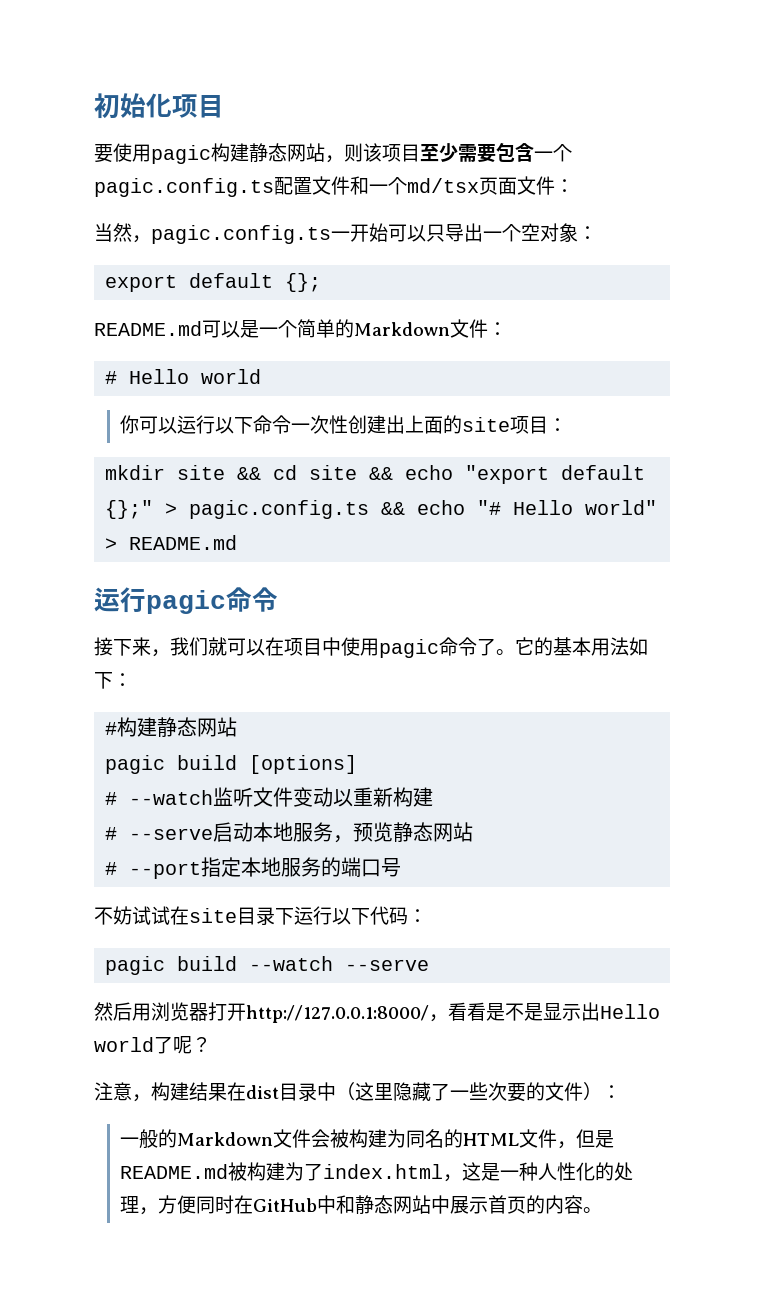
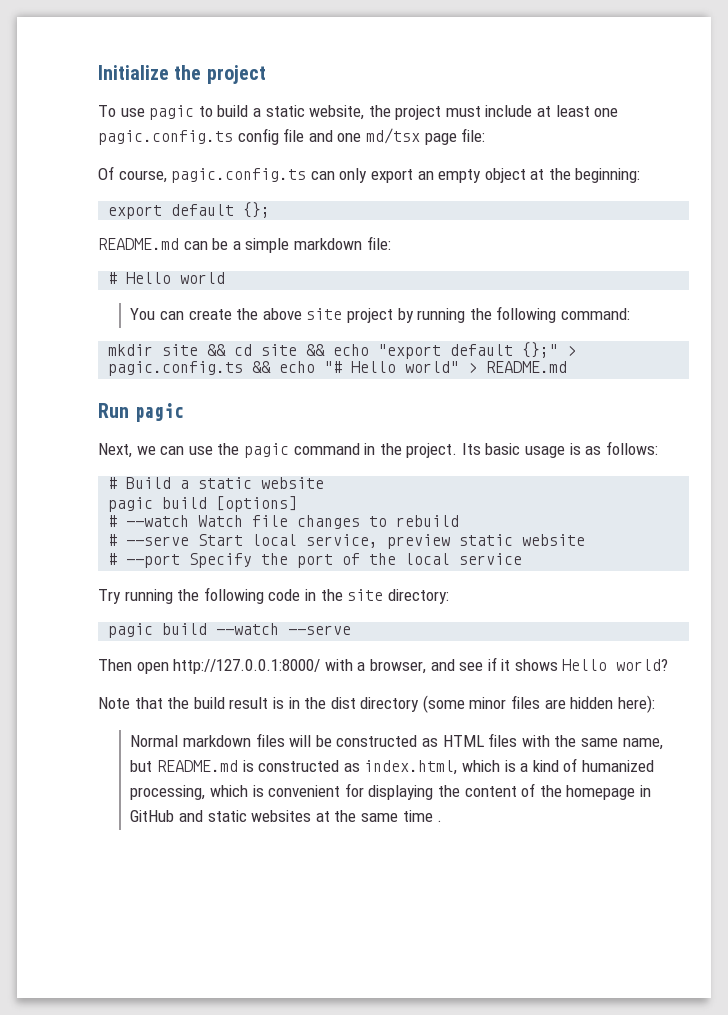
[94,93,224,119] [94,142,572,164] [94,176,574,197] [94,223,597,244] [105,273,322,292] [94,319,507,338] [105,369,262,384] [120,415,568,434] 初始化项目 // 要使用pagic构建静态网站，则该项目至少需要包含一个pagic.config.ts配置文件和一个md/tsx页面文件： // 当然，pagic.config.ts一开始可以只导出一个空对象： // export default {}; // README.md可以是一个简单的Markdown文件： // # Hello world // 你可以运行以下命令一次性创建出上面的site项目： -> [98,65,266,84] [98,105,619,120] [98,128,486,145] [98,166,641,183] [108,202,271,219] [98,236,391,253] [108,272,226,284] [130,306,630,323] Initialize the project // To use pagic to build a static website, the project must include at least one pagic.config.ts config file and one md/tsx page file: // Of course, pagic.config.ts can only export an empty object at the beginning: // export default {}; // README.md can be a simple markdown file: // # Hello world // You can create the above site project by running the following command:
[94,587,278,614] [94,637,648,658] [94,672,132,689] [105,717,238,737] 运行pagic命令 // 接下来，我们就可以在项目中使用pagic命令了。它的基本用法如下： // #构建静态网站 -> [98,403,185,422] [98,441,658,458] [108,477,325,489] Run pagic // Next, we can use the pagic command in the project. Its basic usage is as follows: // # Build a static website
[213,787,434,807] [105,822,474,843] [105,857,402,879] [94,906,427,925] [105,956,430,975] [94,1002,660,1023] [94,1036,211,1054] [94,1082,621,1102] [120,1129,615,1149] [120,1162,634,1182] [120,1195,603,1215] 监听文件变动以重新构建 // # --serve启动本地服务，预览静态网站 // # --port指定本地服务的端口号 // 不妨试试在site目录下运行以下代码： // pagic build --watch --serve // 然后用浏览器打开http://127.0.0.1:8000/，看看是不是显示出Hello world了呢？ // 注意，构建结果在dist目录中（这里隐藏了一些次要的文件）： // 一般的Markdown文件会被构建为同名的HTML文件，但是README.md被构建为了index.html，这是一种人性化的处理，方便同时在GitHub中和静态网站中展示首页的内容。 -> [198,515,460,529] [108,534,586,549] [108,553,523,568] [98,587,449,604] [108,623,352,638] [98,657,669,674] [98,695,655,713] [130,733,663,750] [130,758,654,775] [130,783,651,800] [130,810,443,822] Watch file changes to rebuild // # --serve Start local service, preview static website // # --port Specify the port of the local service // Try running the following code in the site directory: // pagic build --watch --serve // Then open http://127.0.0.1:8000/ with a browser, and see if it shows Hello world? // Note that the build result is in the dist directory (some minor files are hidden here): // Normal markdown files will be constructed as HTML files with the same name, but README.md is constructed as index.html, which is a kind of humanized processing, which is convenient for displaying the content of the homepage in GitHub and static websites at the same time .

